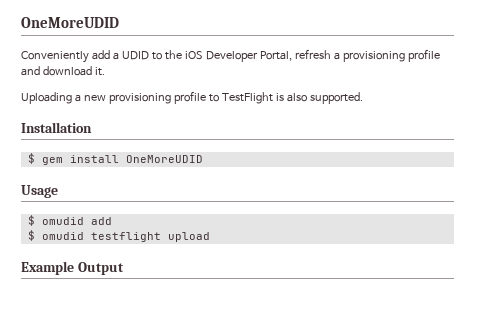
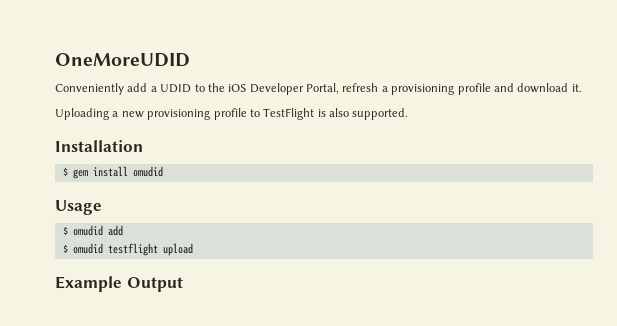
[125,155,203,163] OneMoreUDID -> [132,166,163,177] omudid

